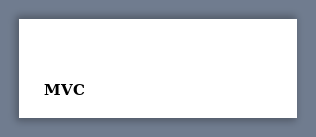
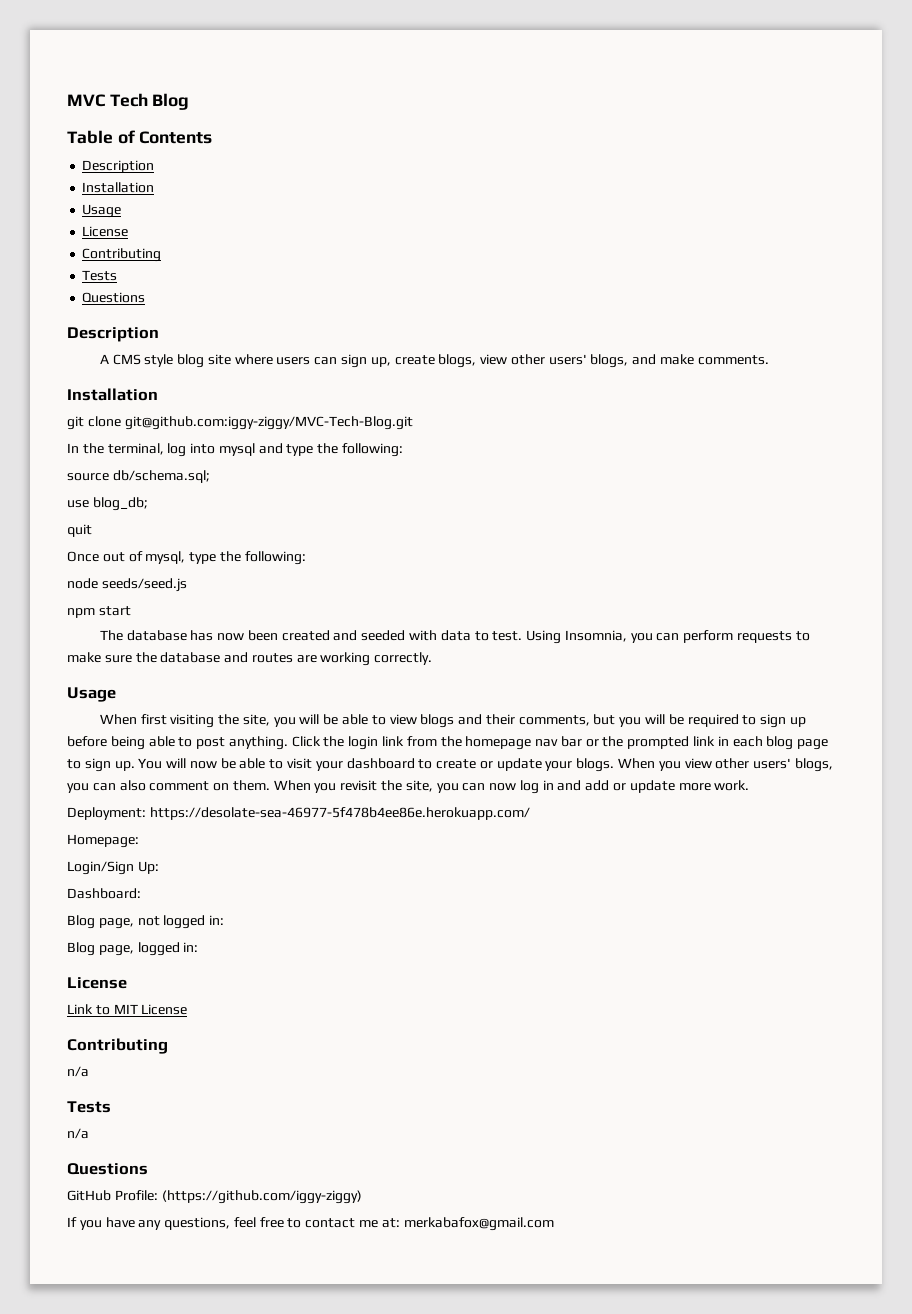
(85, 89) none -> [109,93,190,110] [67,130,213,144] [82,160,155,173] [82,182,155,193] [82,204,122,218] [82,226,129,237] [82,248,162,262] [82,270,118,281] [82,292,146,303] [67,327,159,342] [99,354,769,368] [67,388,158,401] [67,416,413,430] [67,443,404,457] [67,470,210,483] [67,497,148,511] [67,524,92,537] [67,551,306,565] [67,578,187,592] [67,606,131,618] [99,630,810,644] [67,652,433,666] [67,687,116,702] [99,714,806,728] [67,736,829,750] [67,758,833,772] [67,780,750,794] [67,807,530,820] [67,834,139,848] [67,861,159,875] [67,888,141,899] [67,915,225,929] [67,942,199,956] [67,977,127,989] [67,1004,188,1015] [67,1038,168,1054] [67,1066,89,1077] [67,1101,111,1113] [67,1128,89,1139] [67,1163,148,1175] [67,1190,362,1204] [67,1217,554,1231] Tech Blog // Table of Contents // Description // Installation // Usage // License // Contributing // Tests // Questions // Description // A CMS style blog site where users can sign up, create blogs, view other users' blogs, and make comments. // Installation // git clone git@github.com:iggy-ziggy/MVC-Tech-Blog.git // In the terminal, log into mysql and type the following: // source db/schema.sql; // use blog_db; // quit // Once out of mysql, type the following: // node seeds/seed.js // npm start // The database has now been created and seeded with data to test. Using Insomnia, you can perform requests to make sure the database and routes are working correctly. // Usage // When first visiting the site, you will be able to view blogs and their comments, but you will be required to sign up before being able to post anything. Click the login link from the homepage nav bar or the prompted link in each blog page to sign up. You will now be able to visit your dashboard to create or update your blogs. When you view other users' blogs, you can also comment on them. When you revisit the site, you can now log in and add or update more work. // Deployment: https://desolate-sea-46977-5f478b4ee86e.herokuapp.com/ // Homepage: // Login/Sign Up: // Dashboard: // Blog page, not logged in: // Blog page, logged in: // License // Link to MIT License // Contributing // n/a // Tests // n/a // Questions // GitHub Profile: (https://github.com/iggy-ziggy) // If you have any questions, feel free to contact me at: merkabafox@gmail.com

